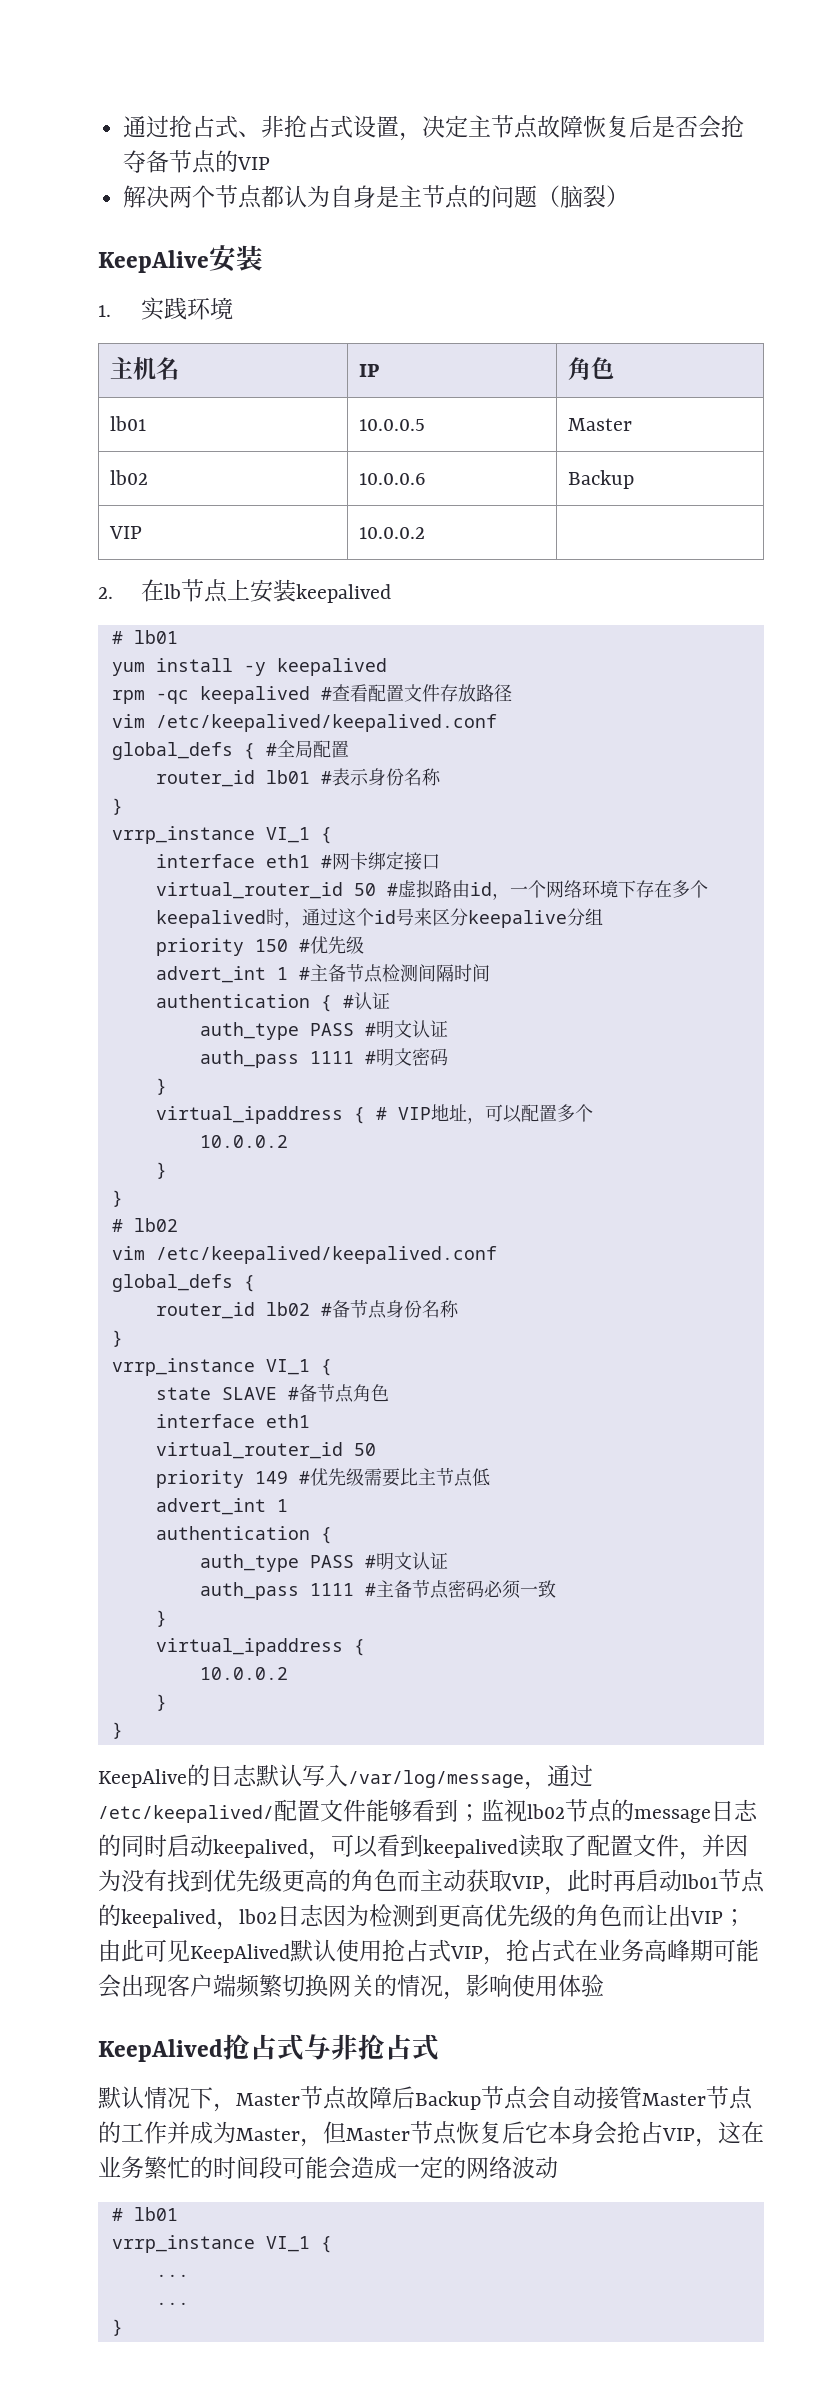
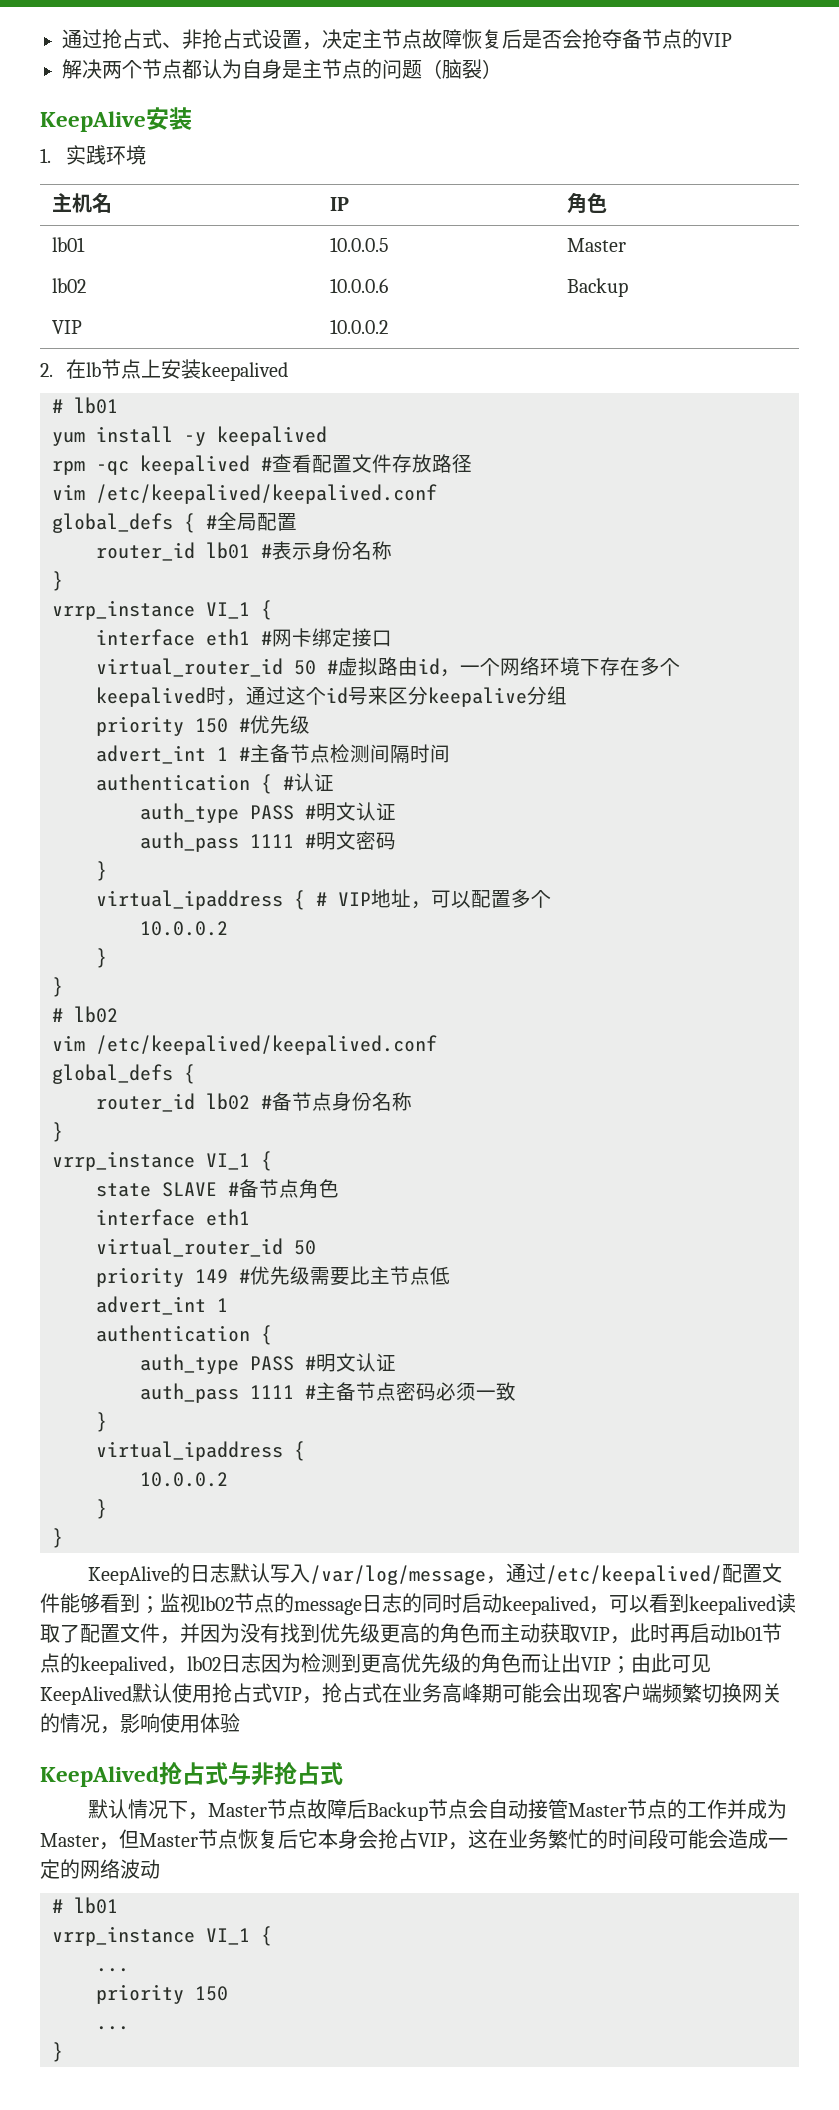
(189, 2275) none -> [96,1984,228,2004] // priority 150

